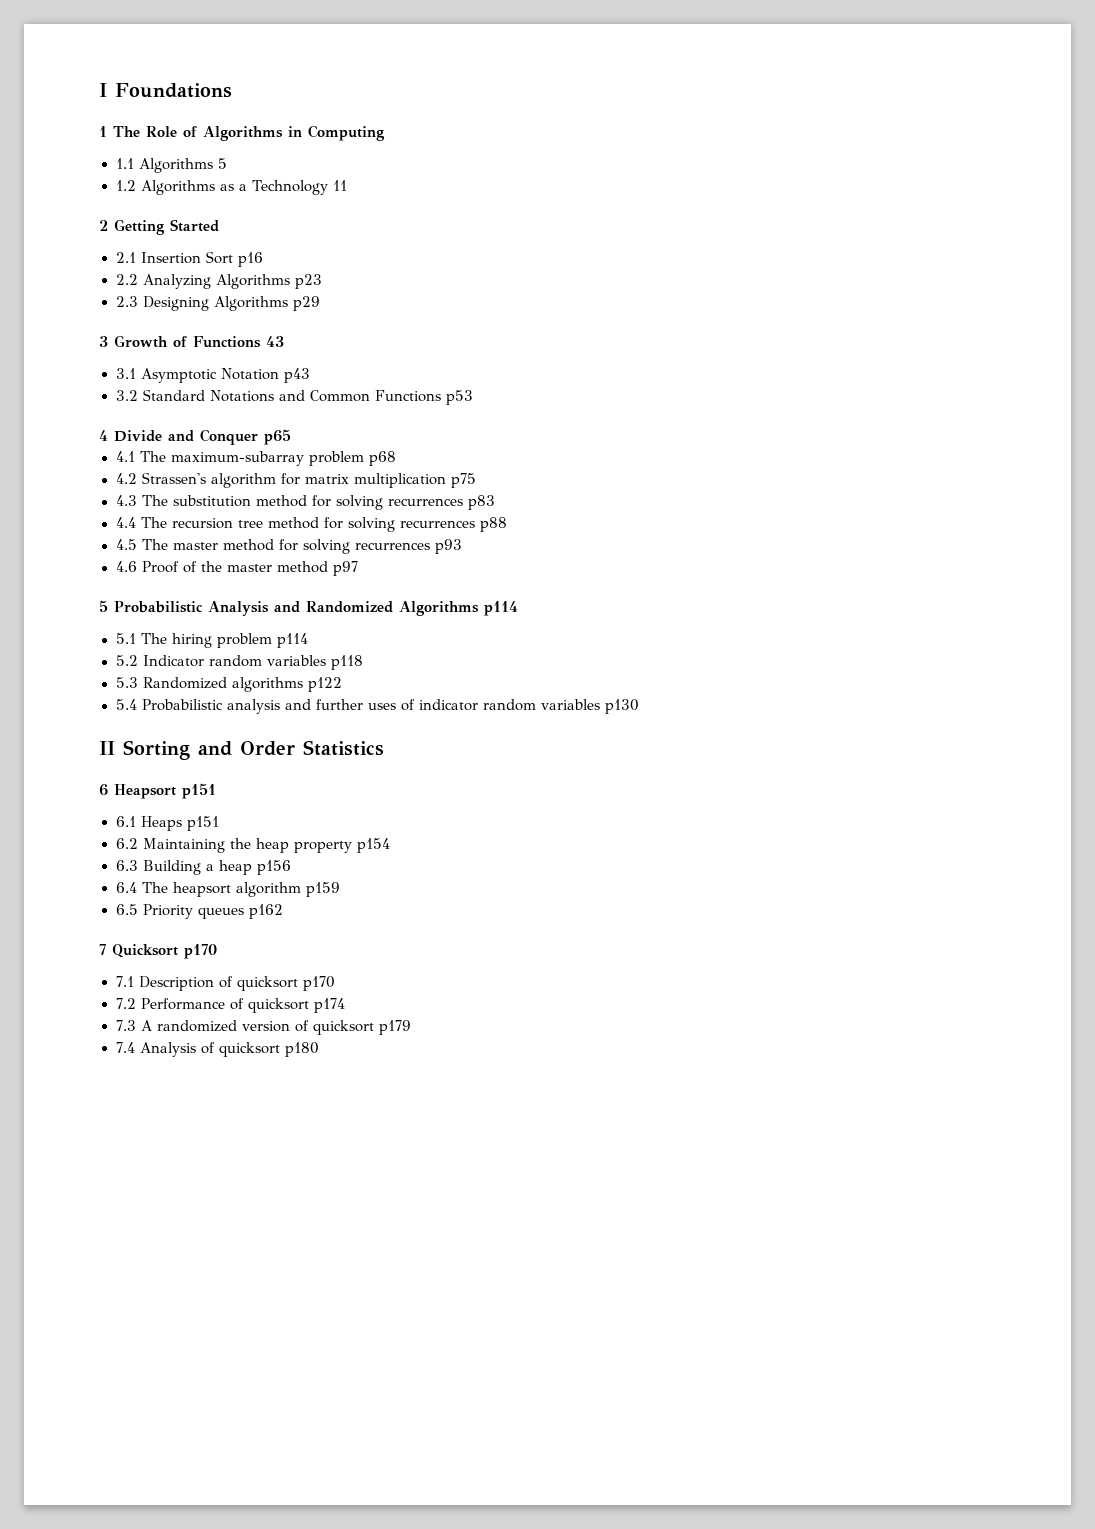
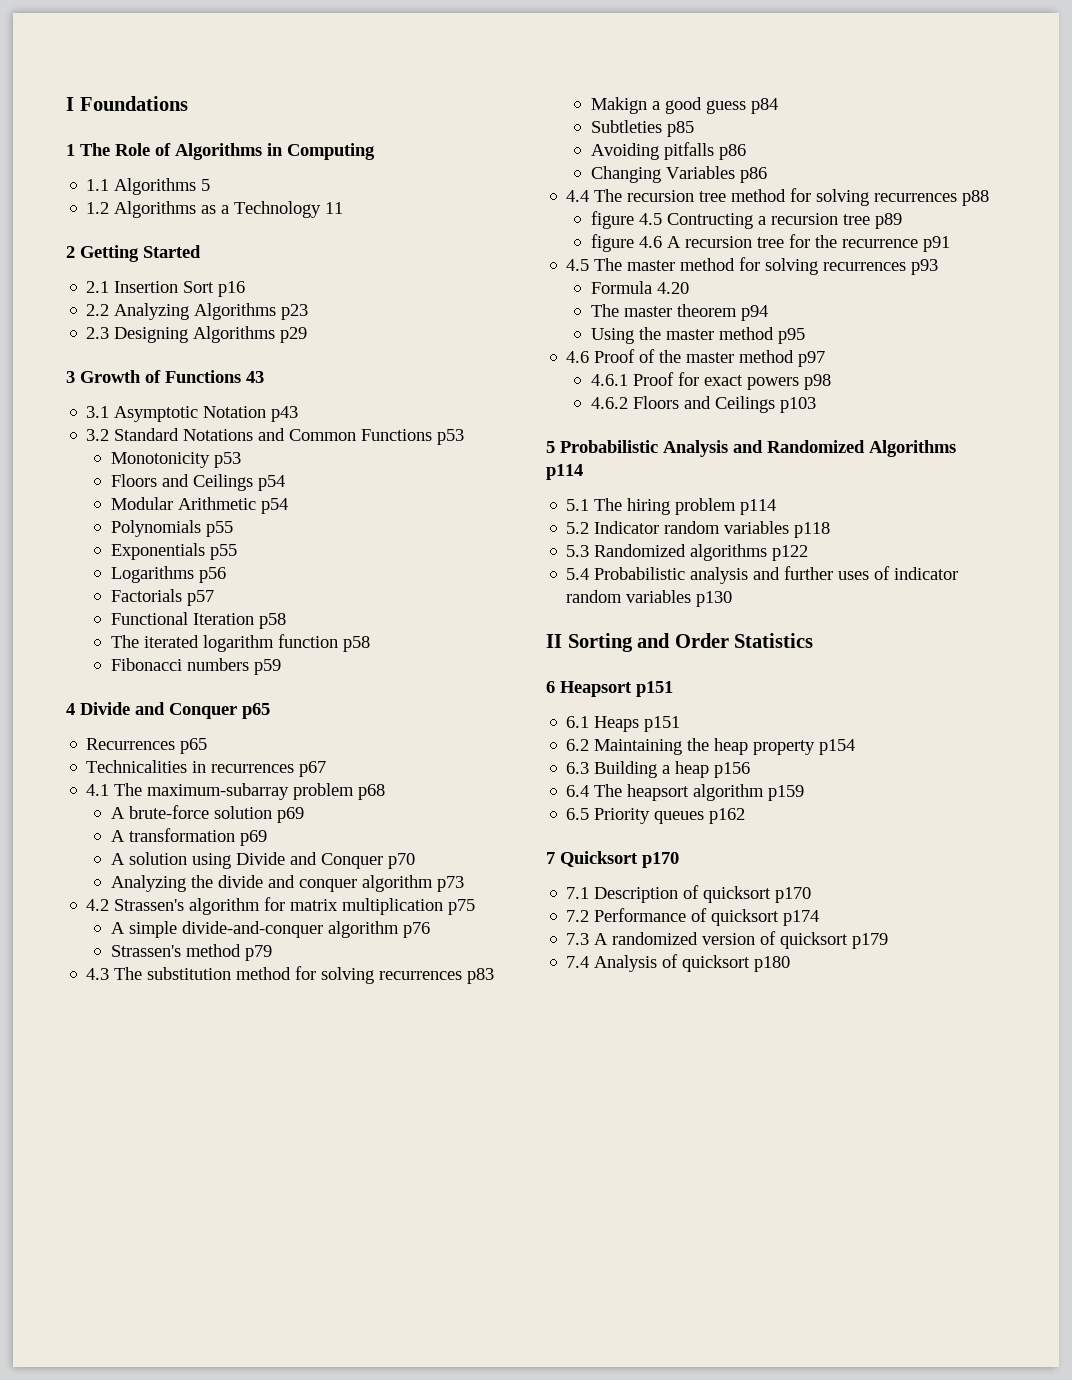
(473, 397) none -> [111,452,242,468] [111,474,286,491] [111,497,289,514] [111,520,234,537] [111,543,238,560] [111,566,227,583] [111,589,215,606] [111,612,287,629] [111,634,371,652] [111,658,282,675] // Monotonicity p53 // Floors and Ceilings p54 // Modular Arithmetic p54 // Polynomials p55 // Exponentials p55 // Logarithms p56 // Factorials p57 // Functional Iteration p58 // The iterated logarithm function p58 // Fibonacci numbers p59
(291, 437) none -> [86,738,208,754] [86,760,327,777] // Recurrences p65 // Technicalities in recurrences p67
(396, 458) none -> [111,805,305,823] [111,828,268,846] [111,852,416,869] [111,875,465,892] // A brute-force solution p69 // A transformation p69 // A solution using Divide and Conquer p70 // Analyzing the divide and conquer algorithm p73
(476, 480) none -> [111,921,431,938] [111,944,273,961] // A simple divide-and-conquer algorithm p76 // Strassen's method p79
(495, 502) none -> [591,97,779,114] [591,120,695,137] [591,142,747,160] [591,166,768,183] // Makign a good guess p84 // Subtleties p85 // Avoiding pitfalls p86 // Changing Variables p86
(507, 524) none -> [591,211,903,229] [591,234,951,252] // figure 4.5 Contructing a recursion tree p89 // figure 4.6 A recursion tree for the recurrence p91
(462, 546) none -> [591,281,690,294] [591,304,769,321] [591,327,806,344] // Formula 4.20 // The master theorem p94 // Using the master method p95
(358, 568) none -> [591,372,832,390] [591,396,817,413] // 4.6.1 Proof for exact powers p98 // 4.6.2 Floors and Ceilings p103

